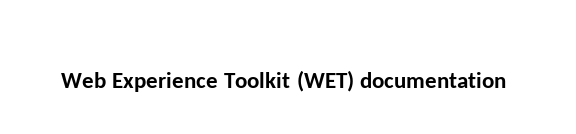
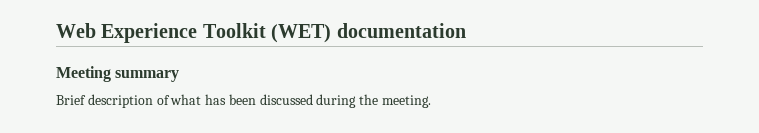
(506, 80) none -> [56,66,180,82] [56,94,432,108] // Meeting summary // Brief description of what has been discussed during the meeting.

